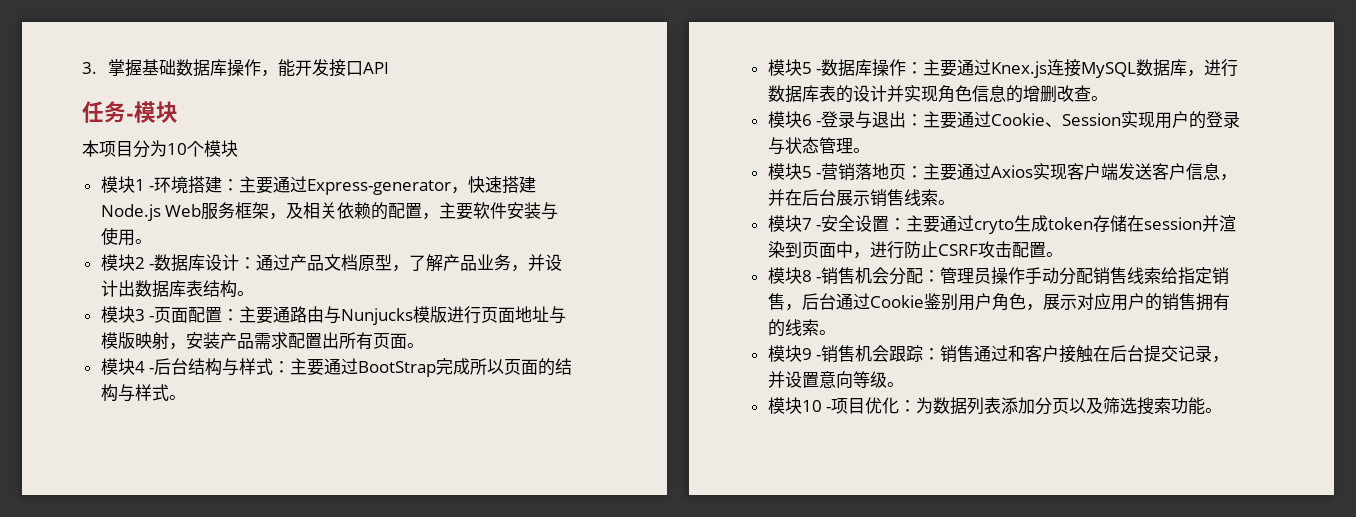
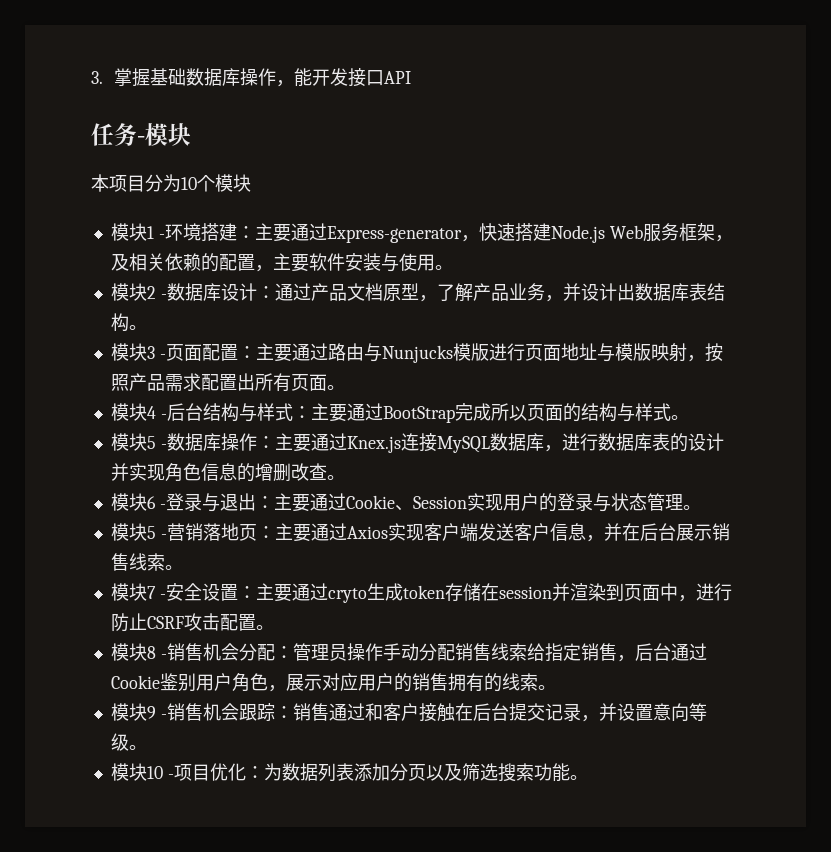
(291, 314) none -> [309,343,328,361] 过
[185,332,220,349] 安装 -> [704,343,723,362] [110,374,129,391] 按照

